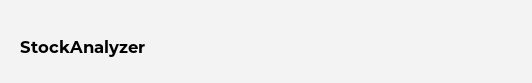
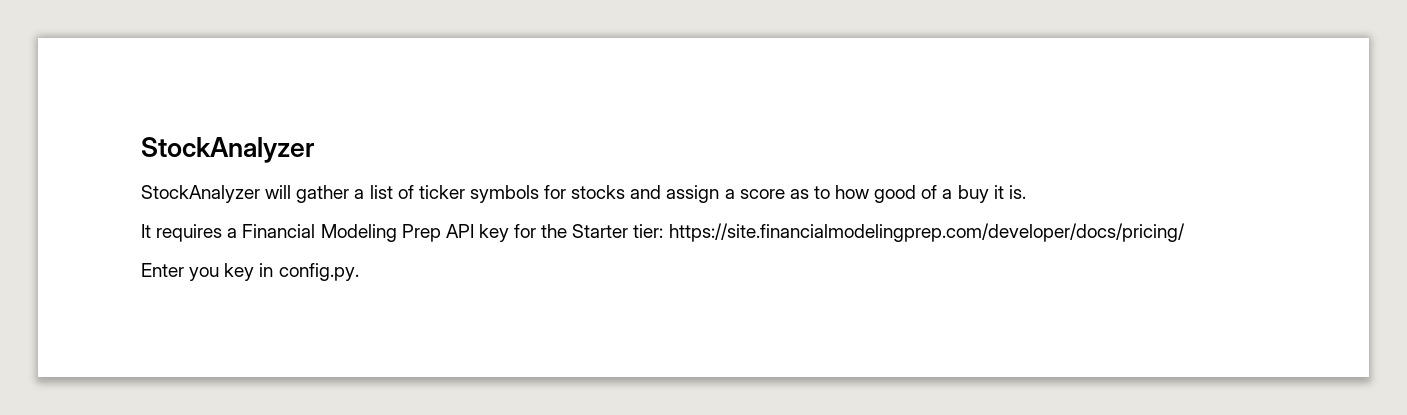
[20,40,145,57] StockAnalyzer -> [141,137,314,163] [141,185,1026,203] [141,223,1185,242] [141,263,359,281] StockAnalyzer // StockAnalyzer will gather a list of ticker symbols for stocks and assign a score as to how good of a buy it is. // It requires a Financial Modeling Prep API key for the Starter tier: https://site.financialmodelingprep.com/developer/docs/pricing/ // Enter you key in config.py.

